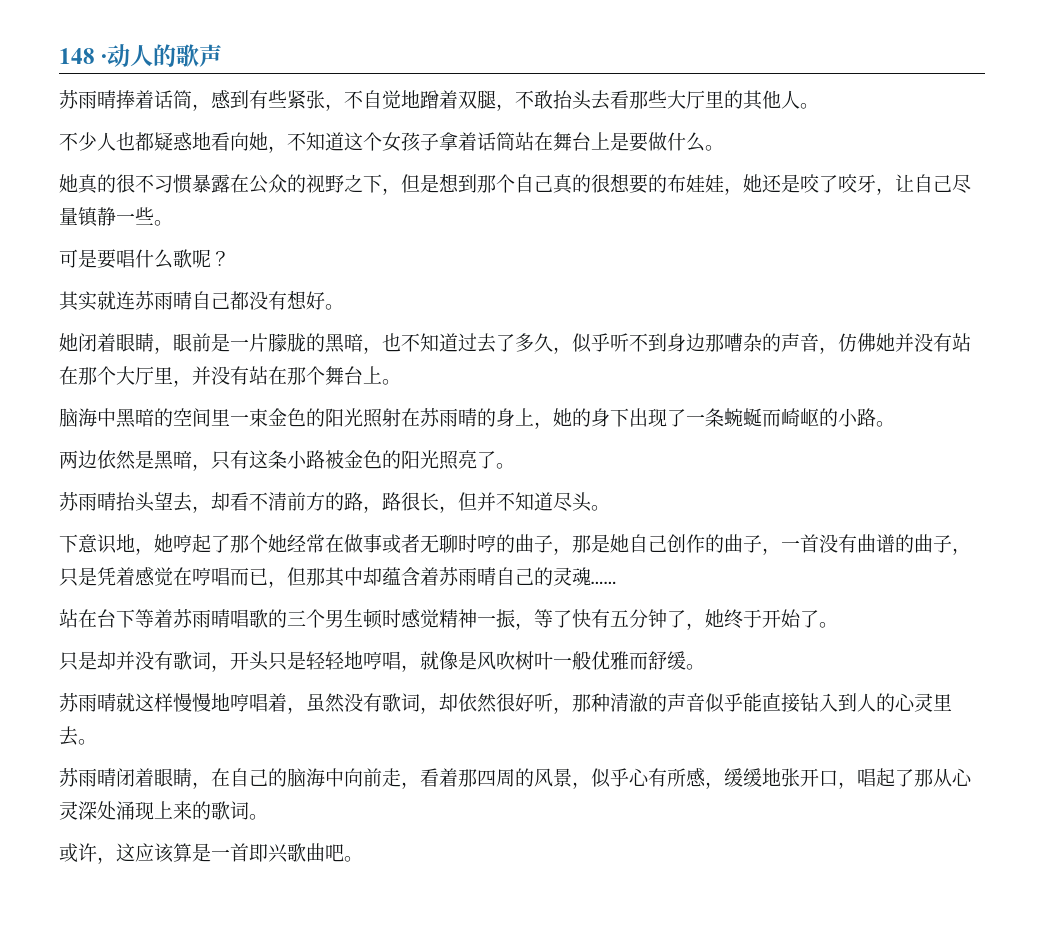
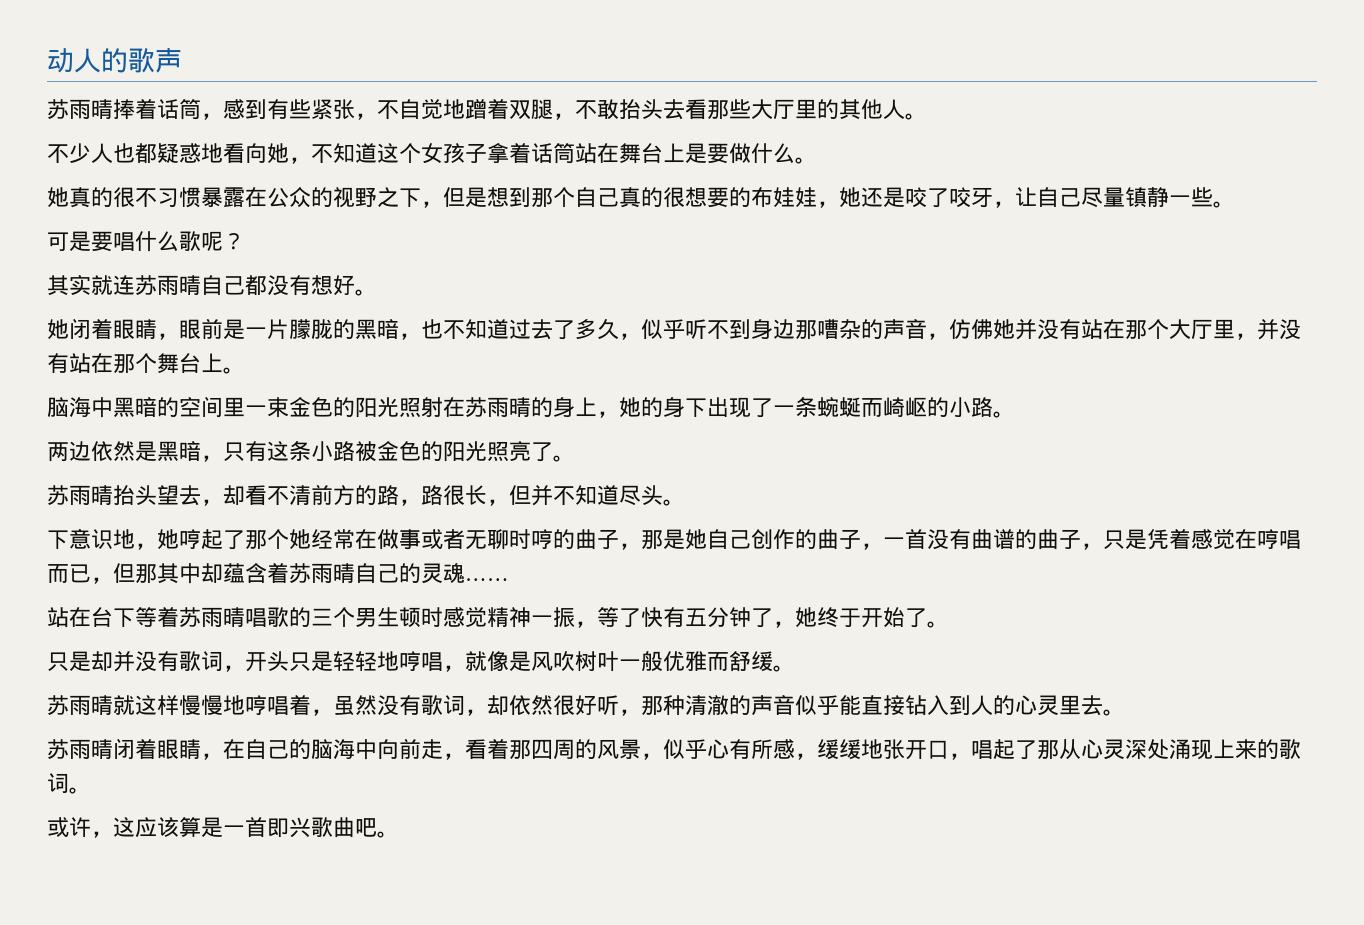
[59,48,108,64] 148 · -> (47, 60) none

